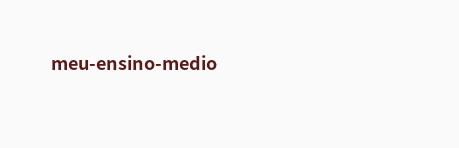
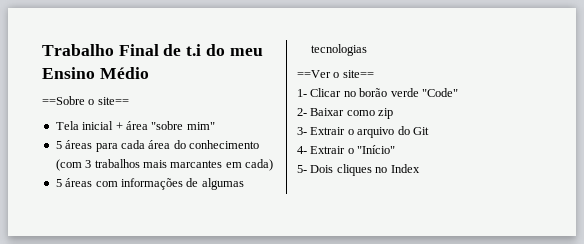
[51,55,217,70] meu-ensino-medio -> [42,44,263,56] [42,67,149,79] [42,96,129,105] [55,121,215,130] [55,140,259,152] [55,159,273,171] [55,178,244,190] [310,44,367,56] [297,70,374,78] [297,88,458,97] [297,108,394,119] [297,126,429,138] [297,145,396,154] [297,164,420,176] Trabalho Final de t.i do meu Ensino Médio // ==Sobre o site== // Tela inicial + área "sobre mim" // 5 áreas para cada área do conhecimento (com 3 trabalhos mais marcantes em cada) // 5 áreas com informações de algumas tecnologias // ==Ver o site== // 1- Clicar no borão verde "Code" // 2- Baixar como zip // 3- Extrair o arquivo do Git // 4- Extrair o "Início" // 5- Dois cliques no Index

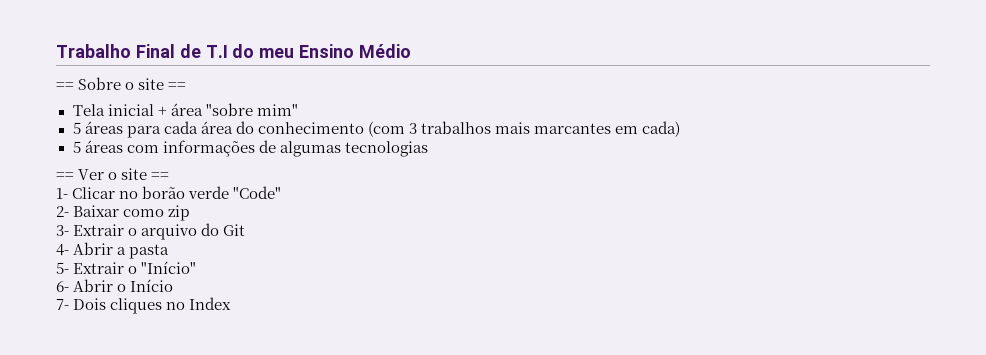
[186,44,202,56] t.i -> [205,45,228,58] T.I
[42,96,129,105] ==Sobre o site== -> [56,77,187,90] == Sobre o site ==
[297,70,374,78] ==Ver o site== -> [56,168,170,180] == Ver o site ==
(307, 150) none -> [73,242,170,259] [56,262,69,274] Abrir a pasta // 5-
[297,165,307,173] 5- -> [56,279,174,292] [56,299,69,310] 6- Abrir o Início // 7-

